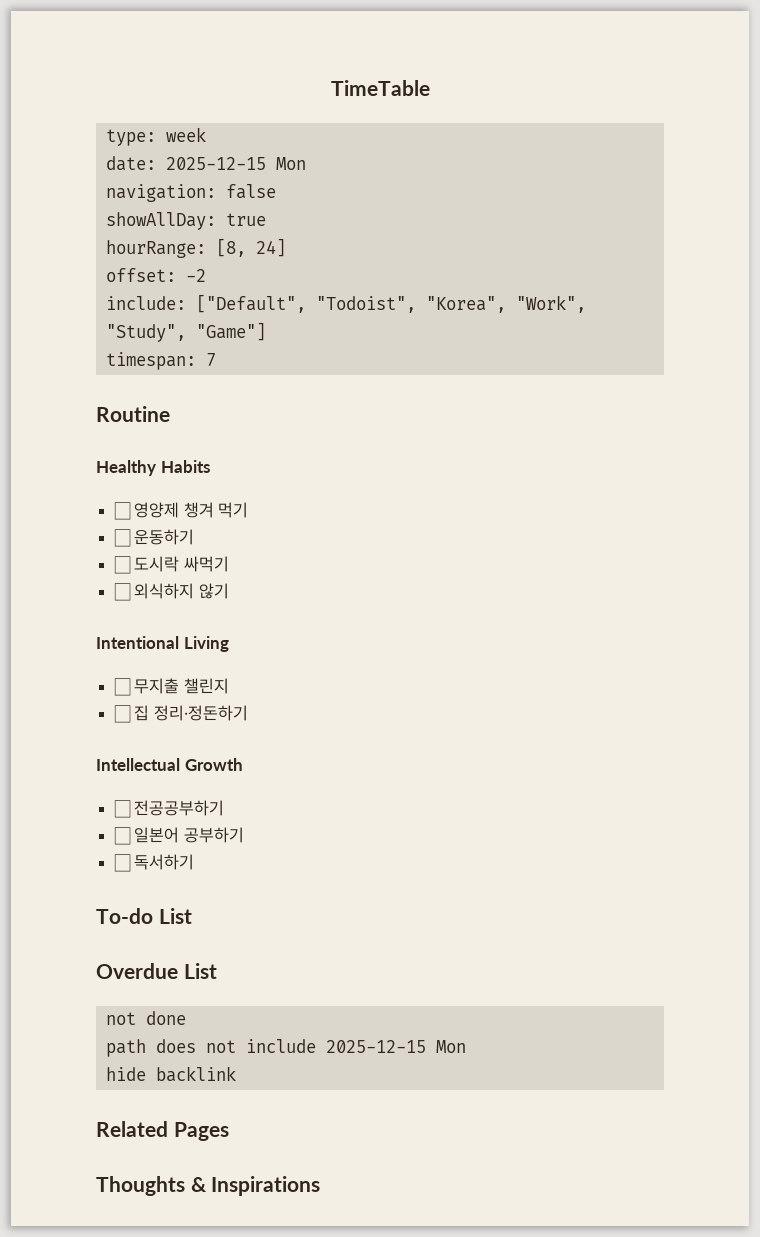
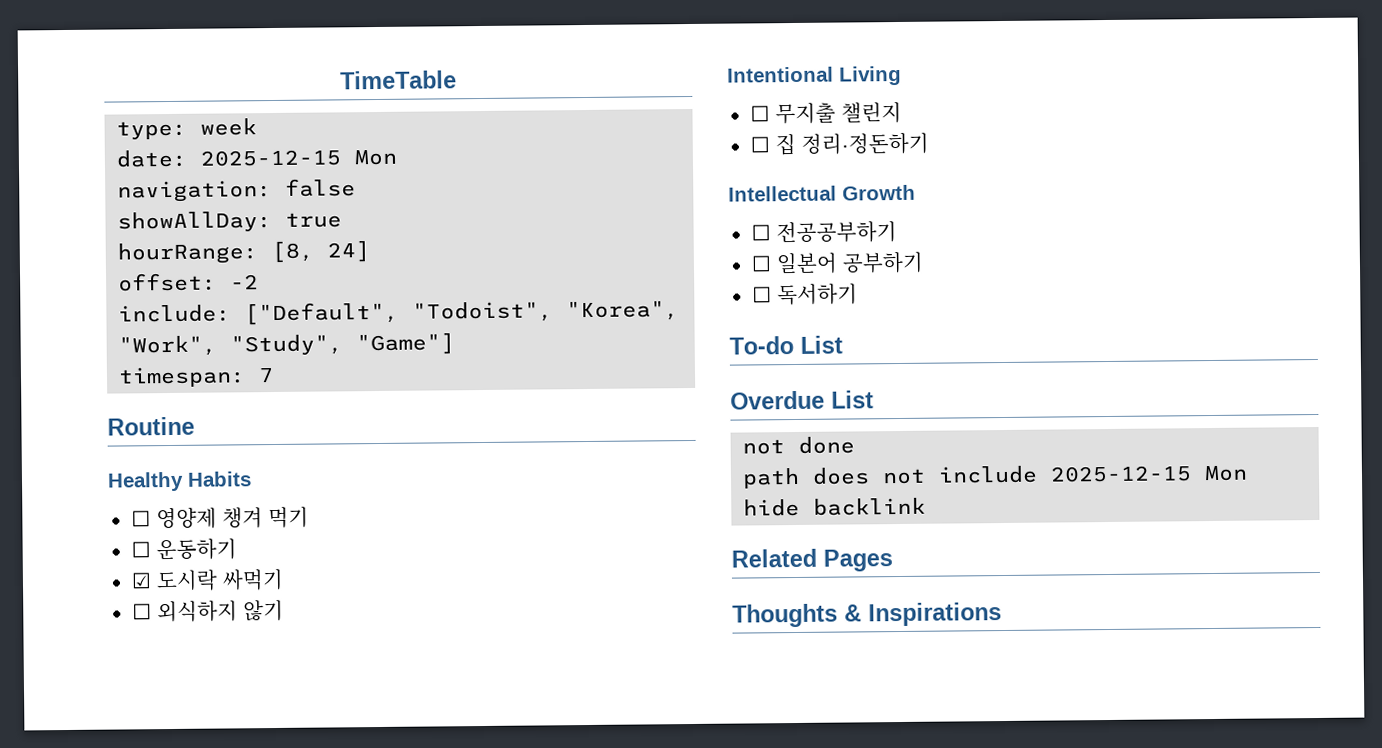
[113,556,131,574] ☐ -> [130,572,152,589] ☑

